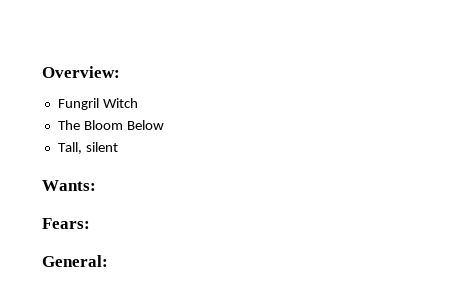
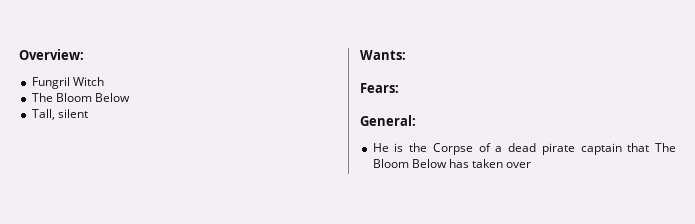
(108, 261) none -> [372,143,677,155] [372,159,532,168] // He is the Corpse of a dead pirate captain that The Bloom Below has taken over

